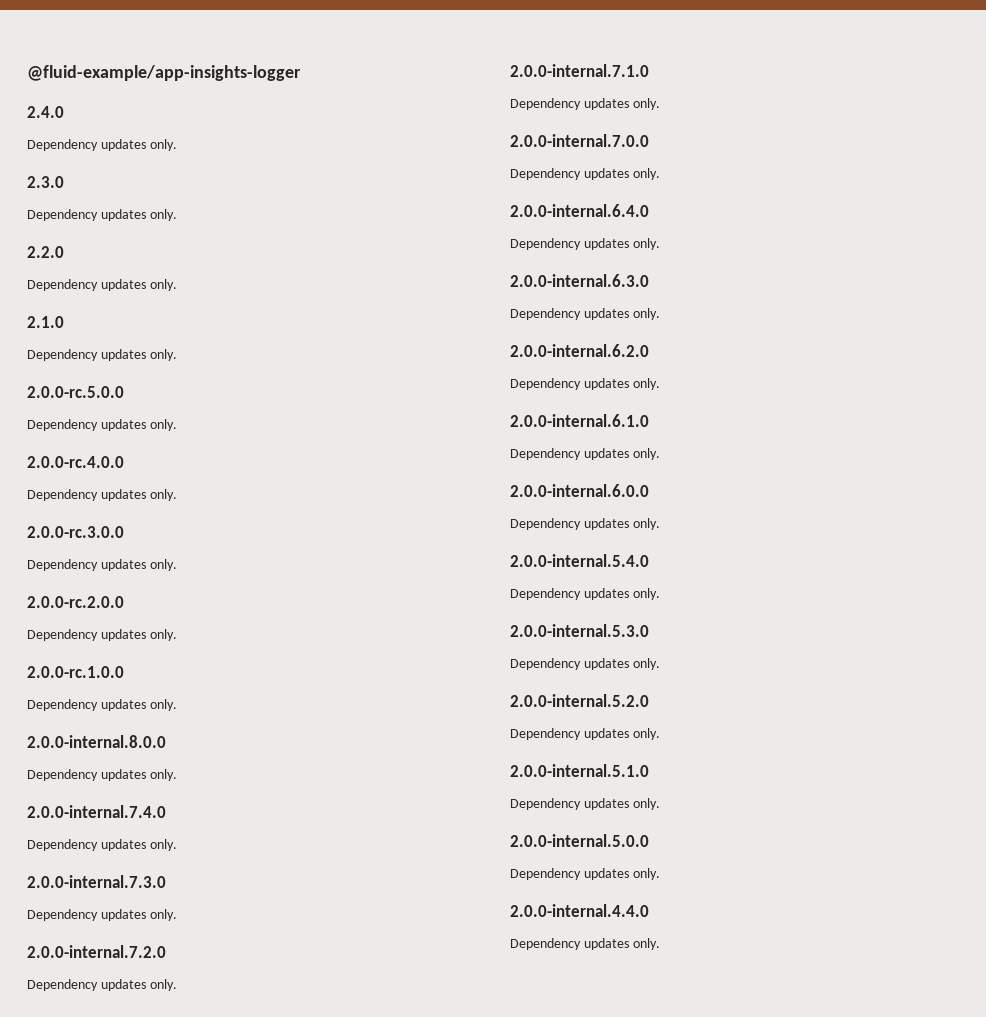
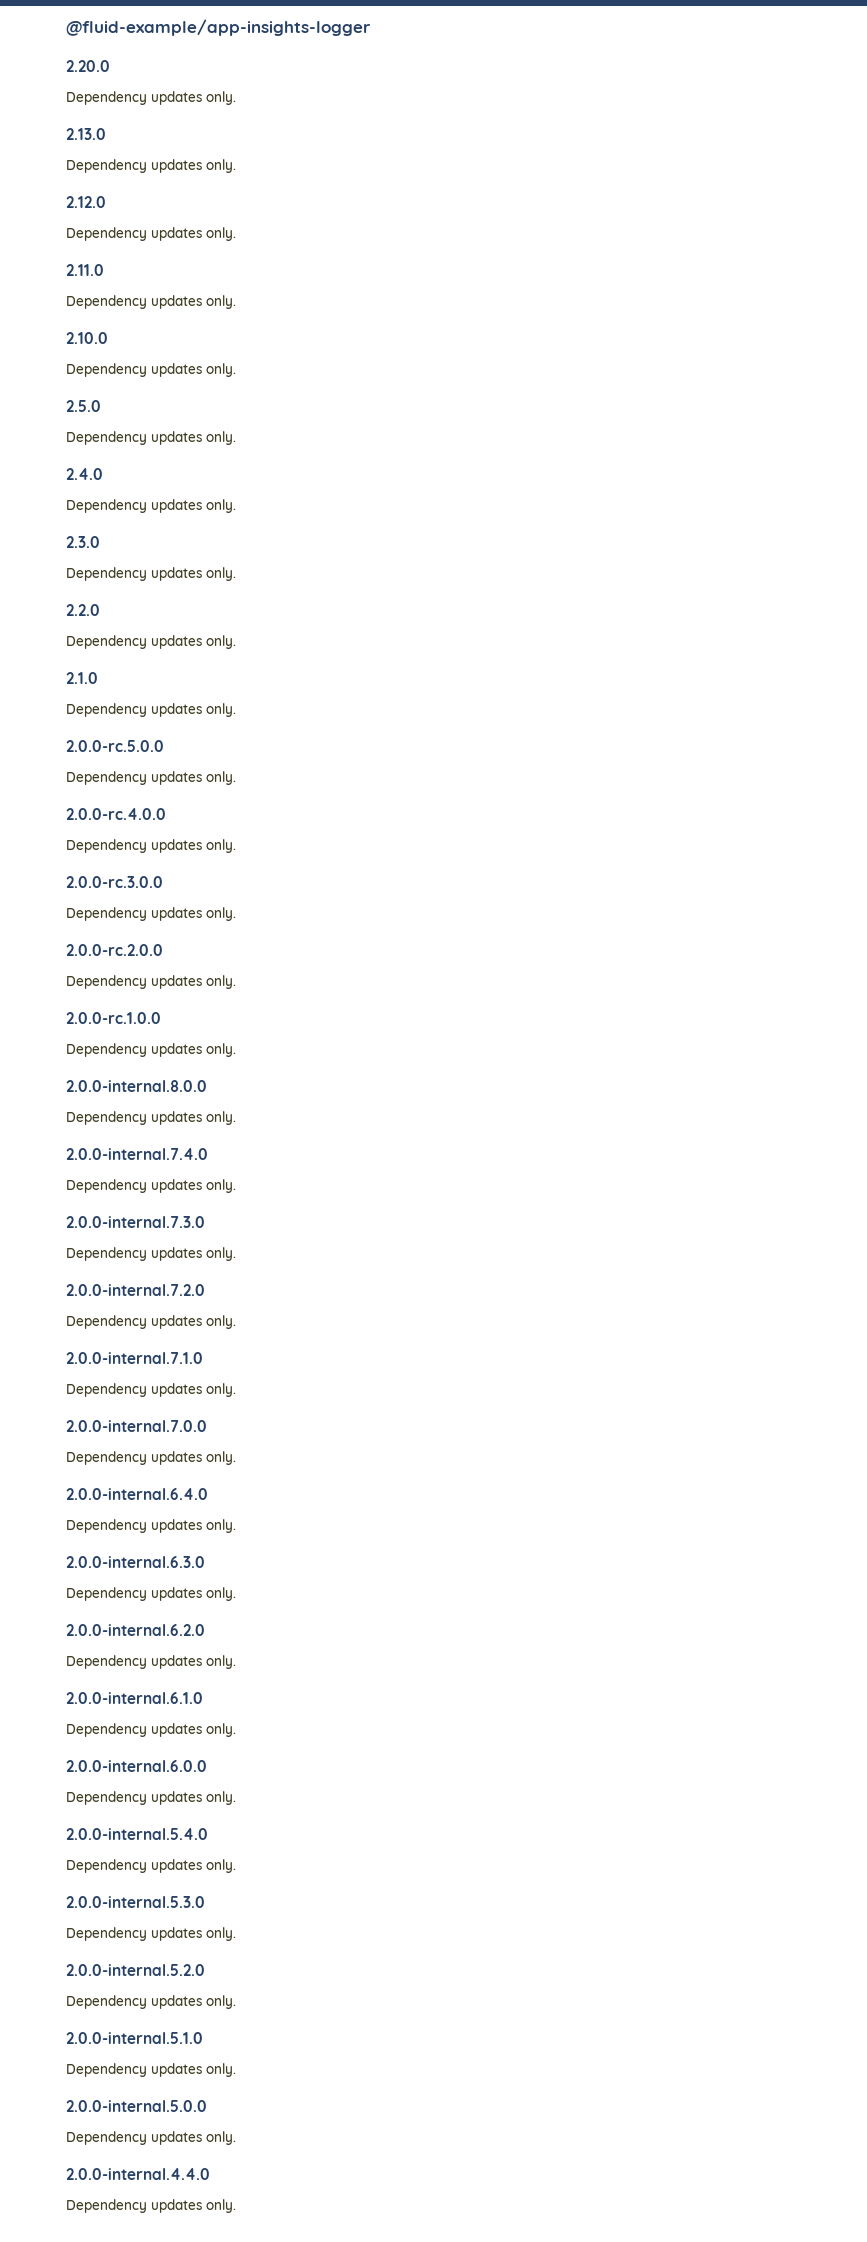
(301, 73) none -> [66,60,110,72] [66,91,236,105] [66,128,106,140] [66,159,236,173] [66,196,106,208] [66,227,236,241] [66,264,104,276] [66,295,236,309] [66,332,108,344] [66,363,236,377] [66,400,101,412] [66,431,236,445] // 2.20.0 // Dependency updates only. // 2.13.0 // Dependency updates only. // 2.12.0 // Dependency updates only. // 2.11.0 // Dependency updates only. // 2.10.0 // Dependency updates only. // 2.5.0 // Dependency updates only.

